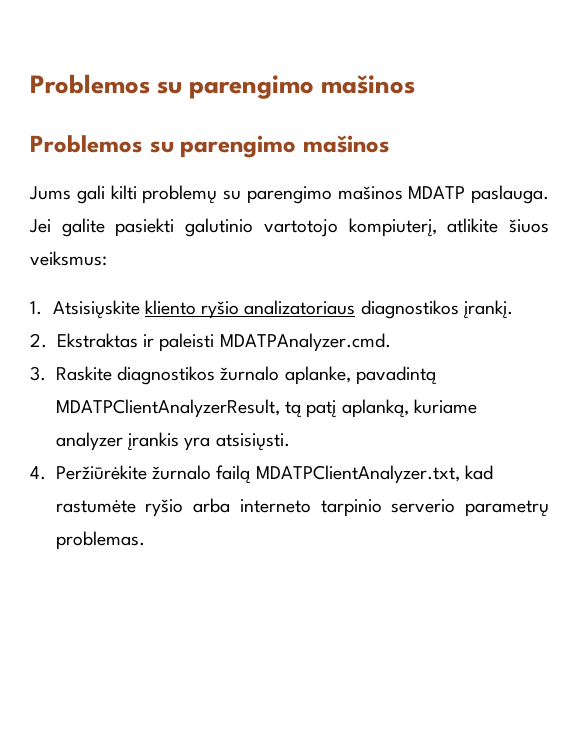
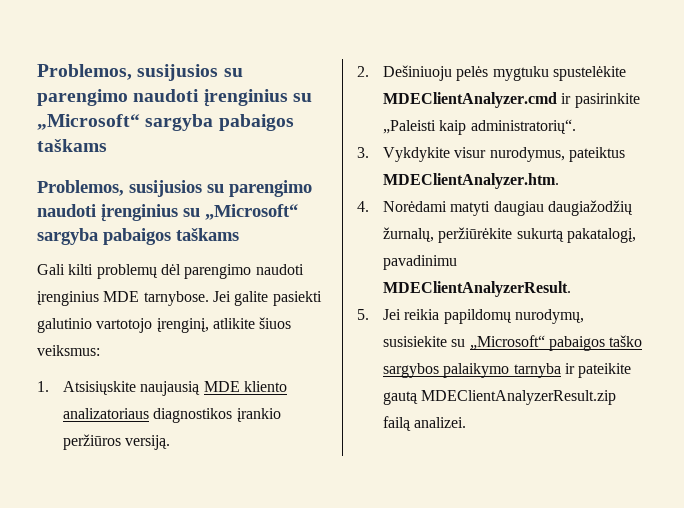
[30,74,416,99] [30,135,390,158] [29,185,549,204] Problemos su parengimo mašinos // Problemos su parengimo mašinos // Jums gali kilti problemų su parengimo mašinos MDATP paslauga. -> [37,64,243,81] [37,89,312,107] [37,114,294,131] [37,139,107,152] [37,180,312,197] [37,204,298,222] [37,228,239,245] [37,264,304,279] [37,291,209,306] Problemos, susijusios su parengimo naudoti įrenginius su „Microsoft“ sargyba pabaigos taškams // Problemos, susijusios su parengimo naudoti įrenginius su „Microsoft“ sargyba pabaigos taškams // Gali kilti problemų dėl parengimo naudoti įrenginius MDE tarnybose.
[348,218,437,237] kompiuterį, -> [156,318,209,333] įrenginį,
[144,300,513,319] [30,333,391,352] [30,366,437,385] [55,399,477,418] [55,432,290,451] [30,465,493,484] [55,498,549,517] [55,531,145,550] kliento ryšio analizatoriaus diagnostikos įrankį. // 2. Ekstraktas ir paleisti MDATPAnalyzer.cmd. // 3. Raskite diagnostikos žurnalo aplanke, pavadintą MDATPClientAnalyzerResult, tą patį aplanką, kuriame analyzer įrankis yra atsisiųsti. // 4. Peržiūrėkite žurnalo failą MDATPClientAnalyzer.txt, kad rastumėte ryšio arba interneto tarpinio serverio parametrų problemas. -> [140,381,288,396] [63,408,281,423] [63,434,171,450] [357,65,627,81] [383,92,640,108] [383,119,576,135] [357,147,626,162] [383,173,560,189] [357,200,634,216] [383,227,637,243] [383,255,458,270] [383,281,572,297] [357,309,585,324] [383,335,643,351] [383,363,632,378] [383,390,617,405] [383,416,467,431] naujausią MDE kliento analizatoriaus diagnostikos įrankio peržiūros versiją. // 2. Dešiniuoju pelės mygtuku spustelėkite MDEClientAnalyzer.cmd ir pasirinkite „Paleisti kaip administratorių“. // 3. Vykdykite visur nurodymus, pateiktus MDEClientAnalyzer.htm. // 4. Norėdami matyti daugiau daugiažodžių žurnalų, peržiūrėkite sukurtą pakatalogį, pavadinimu MDEClientAnalyzerResult. // 5. Jei reikia papildomų nurodymų, susisiekite su „Microsoft“ pabaigos taško sargybos palaikymo tarnyba ir pateikite gautą MDEClientAnalyzerResult.zip failą analizei.

